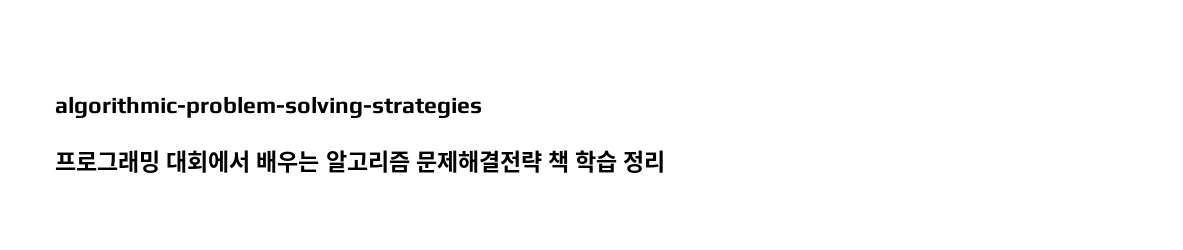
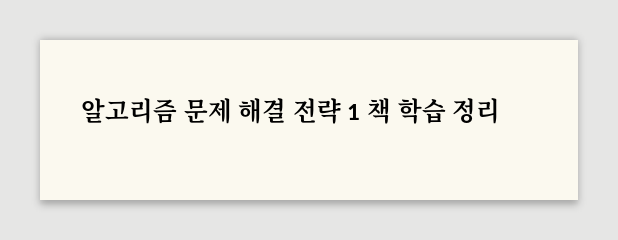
[55,96,482,119] [55,150,542,173] algorithmic-problem-solving-strategies // 프로그래밍 대회에서 배우는 알고리즘 문제해결전략 -> [81,98,361,124] 알고리즘 문제 해결 전략 1

